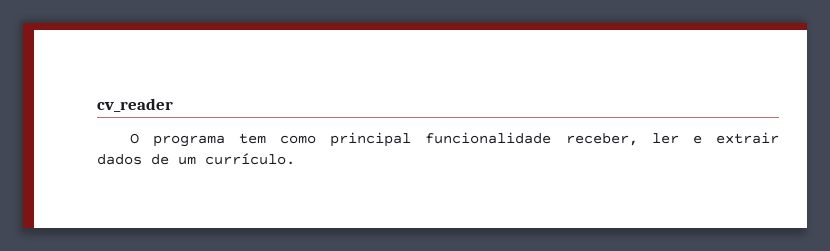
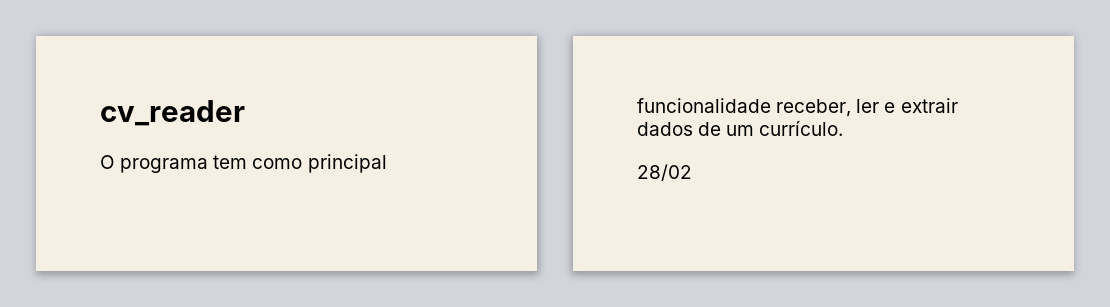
(295, 159) none -> [637,164,692,181] // 28/02

